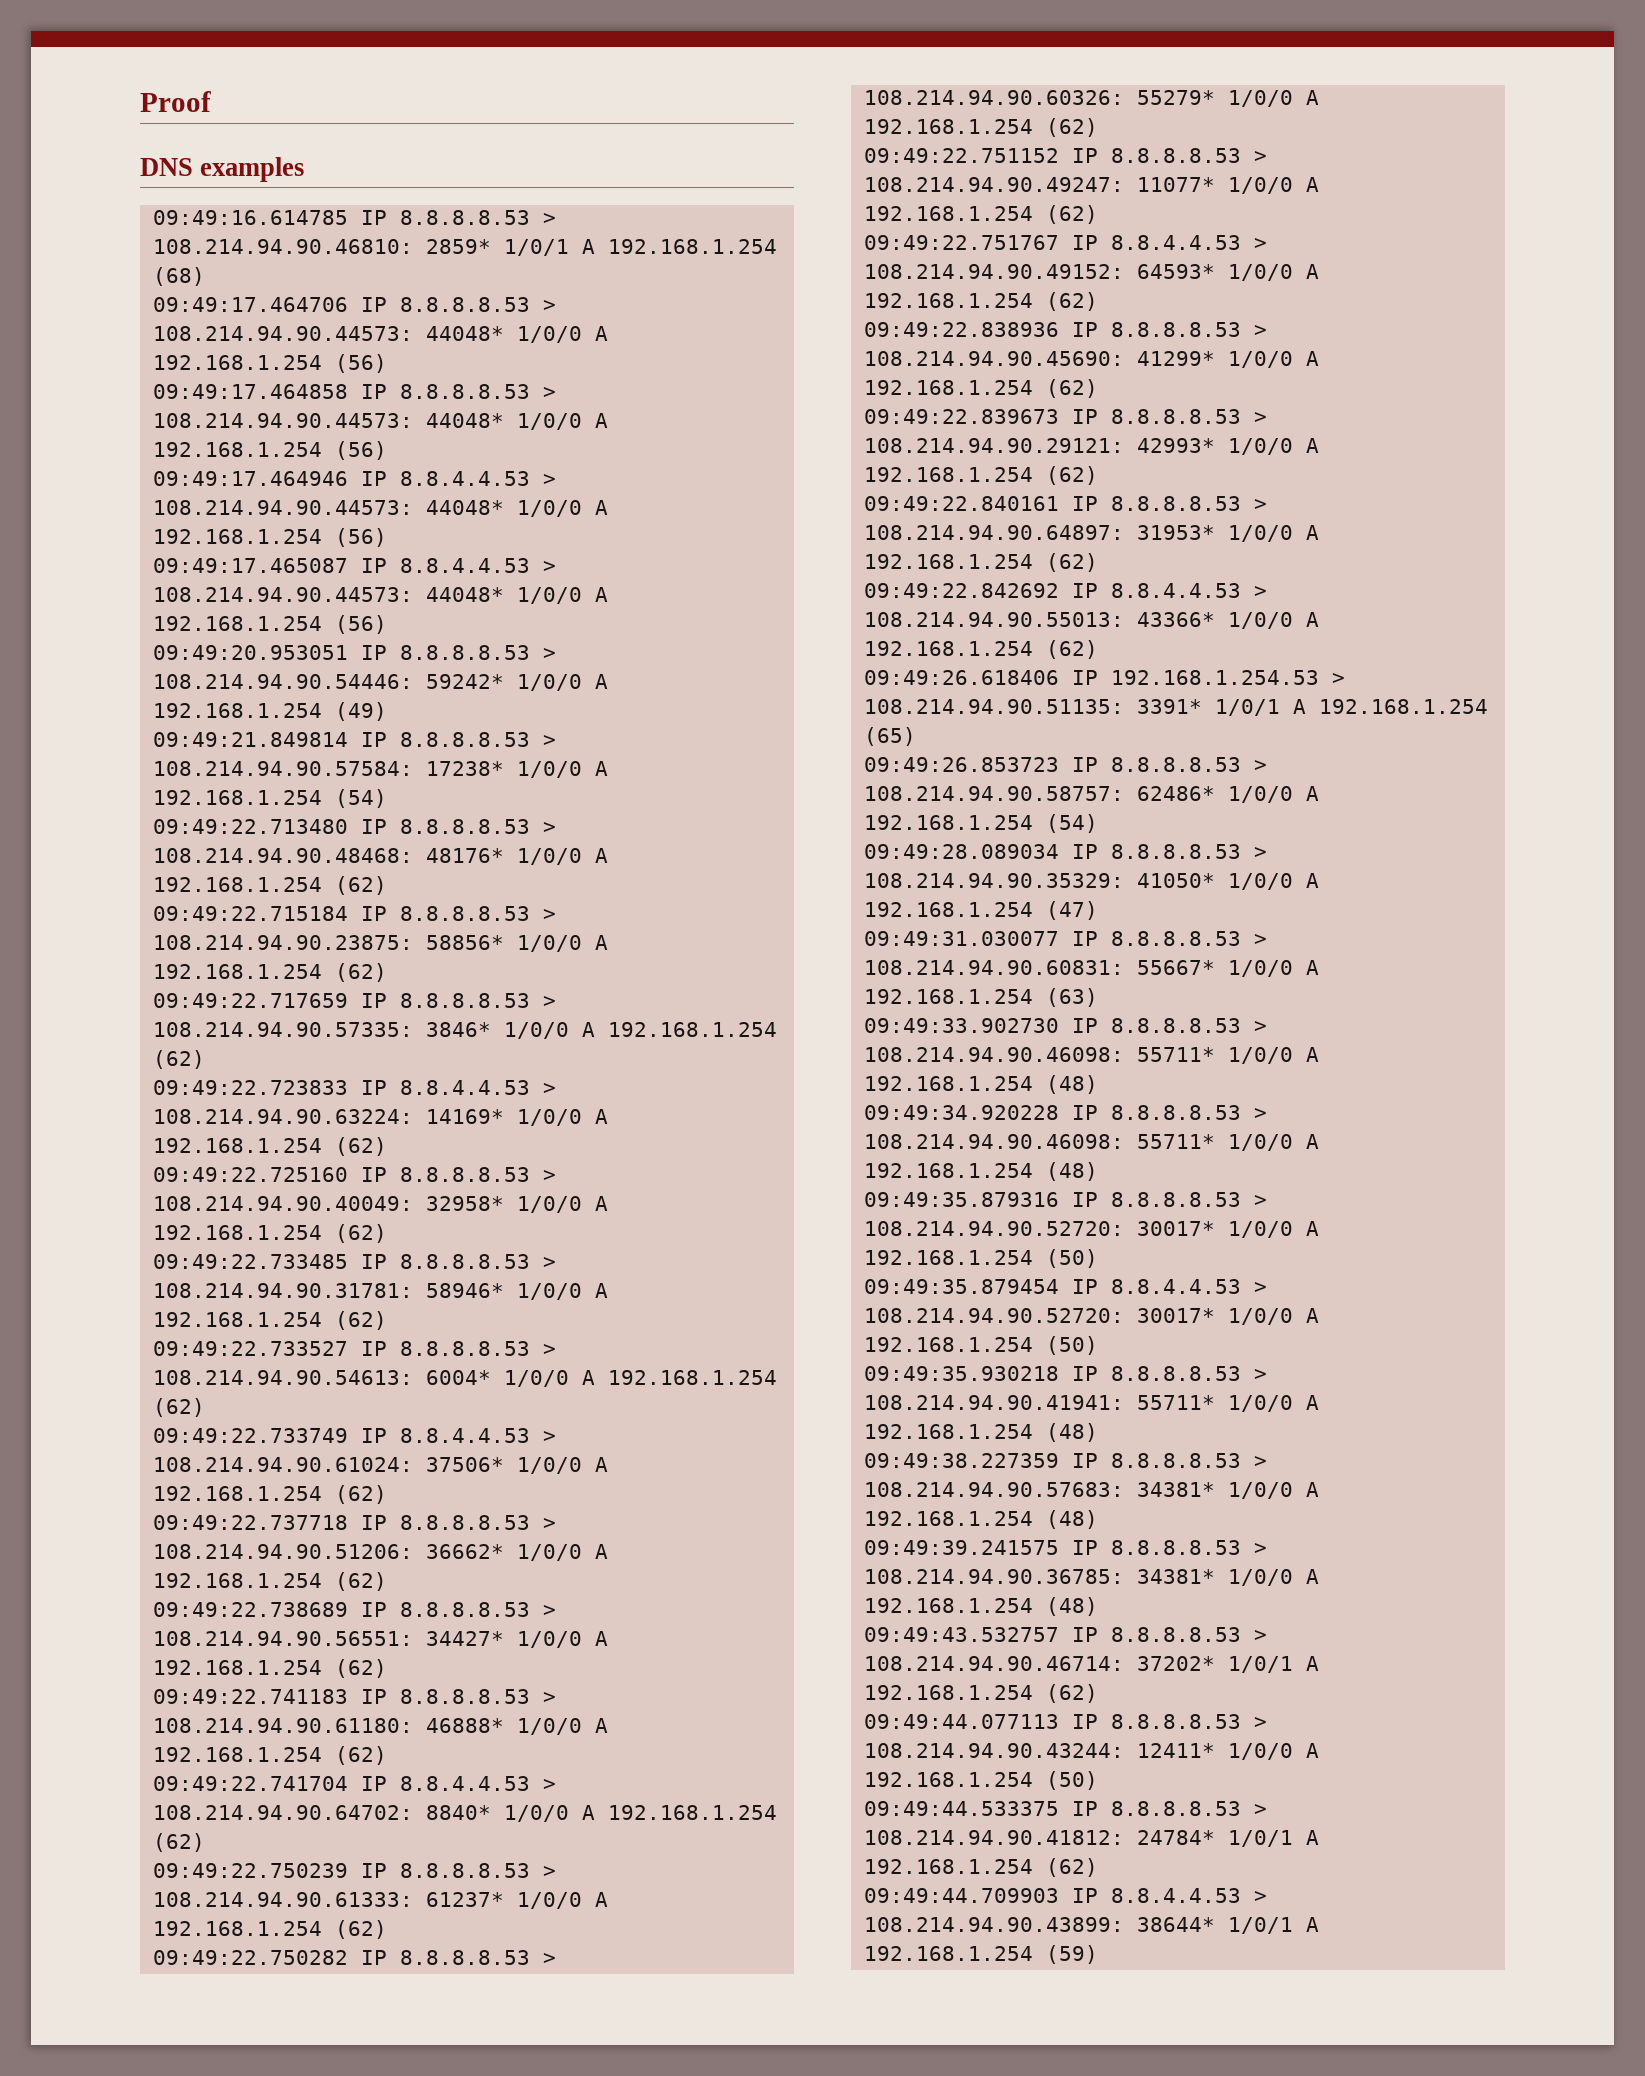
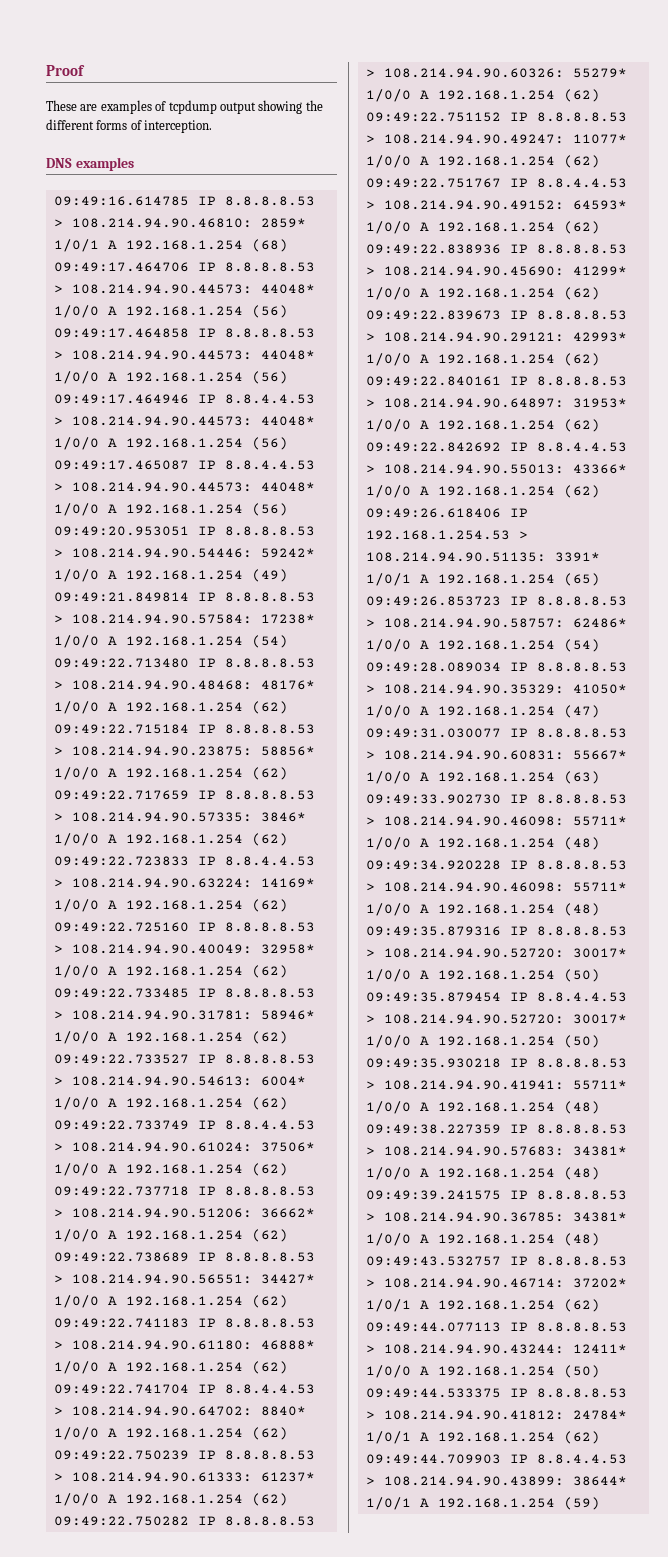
(211, 101) none -> [46,100,323,114] [46,119,213,133] // These are examples of tcpdump output showing the different forms of interception.

